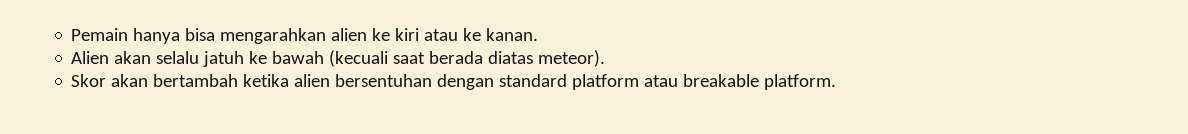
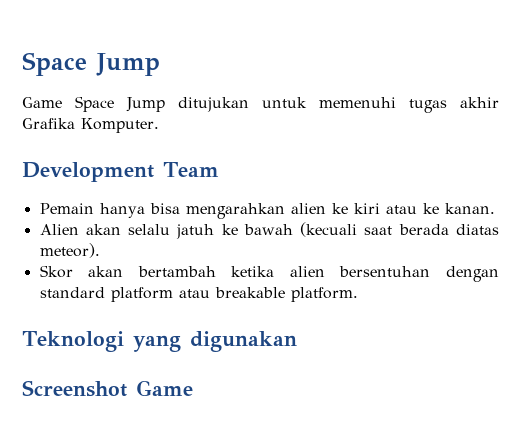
(71, 34) none -> [22,52,160,76] [22,96,499,113] [22,118,159,133] [22,162,219,182] Space Jump // Game Space Jump ditujukan untuk memenuhi tugas akhir Grafika Komputer. // Development Team //
(837, 82) none -> [22,331,297,352] [22,380,193,397] // Teknologi yang digunakan // Screenshot Game

